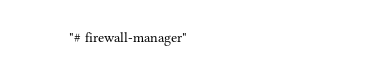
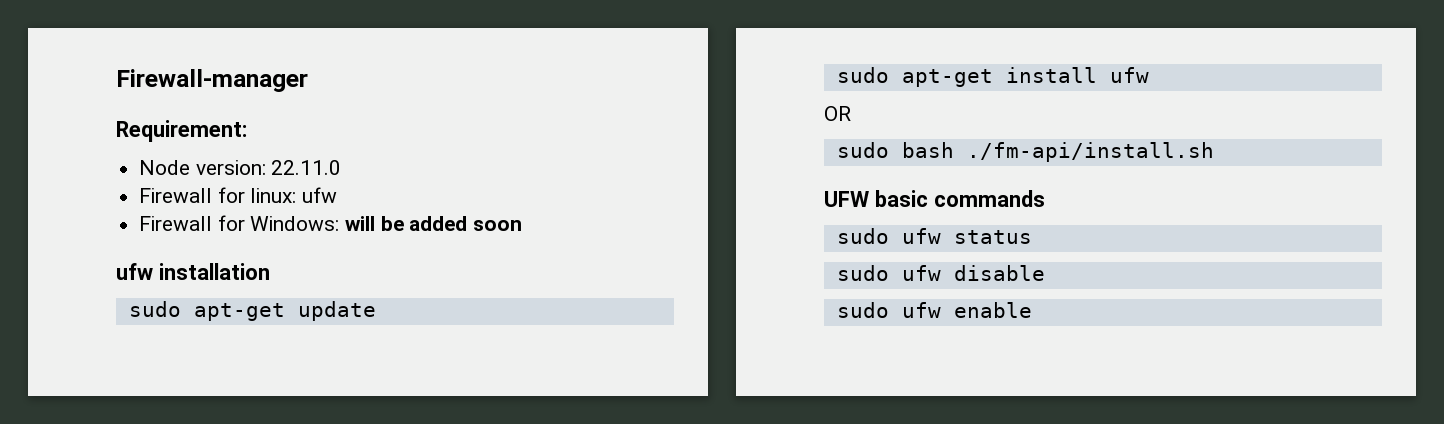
[69,32,187,46] "# firewall-manager" -> [116,69,308,92] [116,120,247,142] [139,160,342,175] [139,187,338,203] [139,215,523,231] [116,263,270,280] [128,301,376,321] [836,67,1149,87] [824,106,851,121] [836,142,1214,162] [824,190,1045,207] [836,228,1032,244] [836,265,1045,281] [836,302,1032,318] Firewall-manager // Requirement: // Node version: 22.11.0 // Firewall for linux: ufw // Firewall for Windows: will be added soon // ufw installation // sudo apt-get update // sudo apt-get install ufw // OR // sudo bash ./fm-api/install.sh // UFW basic commands // sudo ufw status // sudo ufw disable // sudo ufw enable

